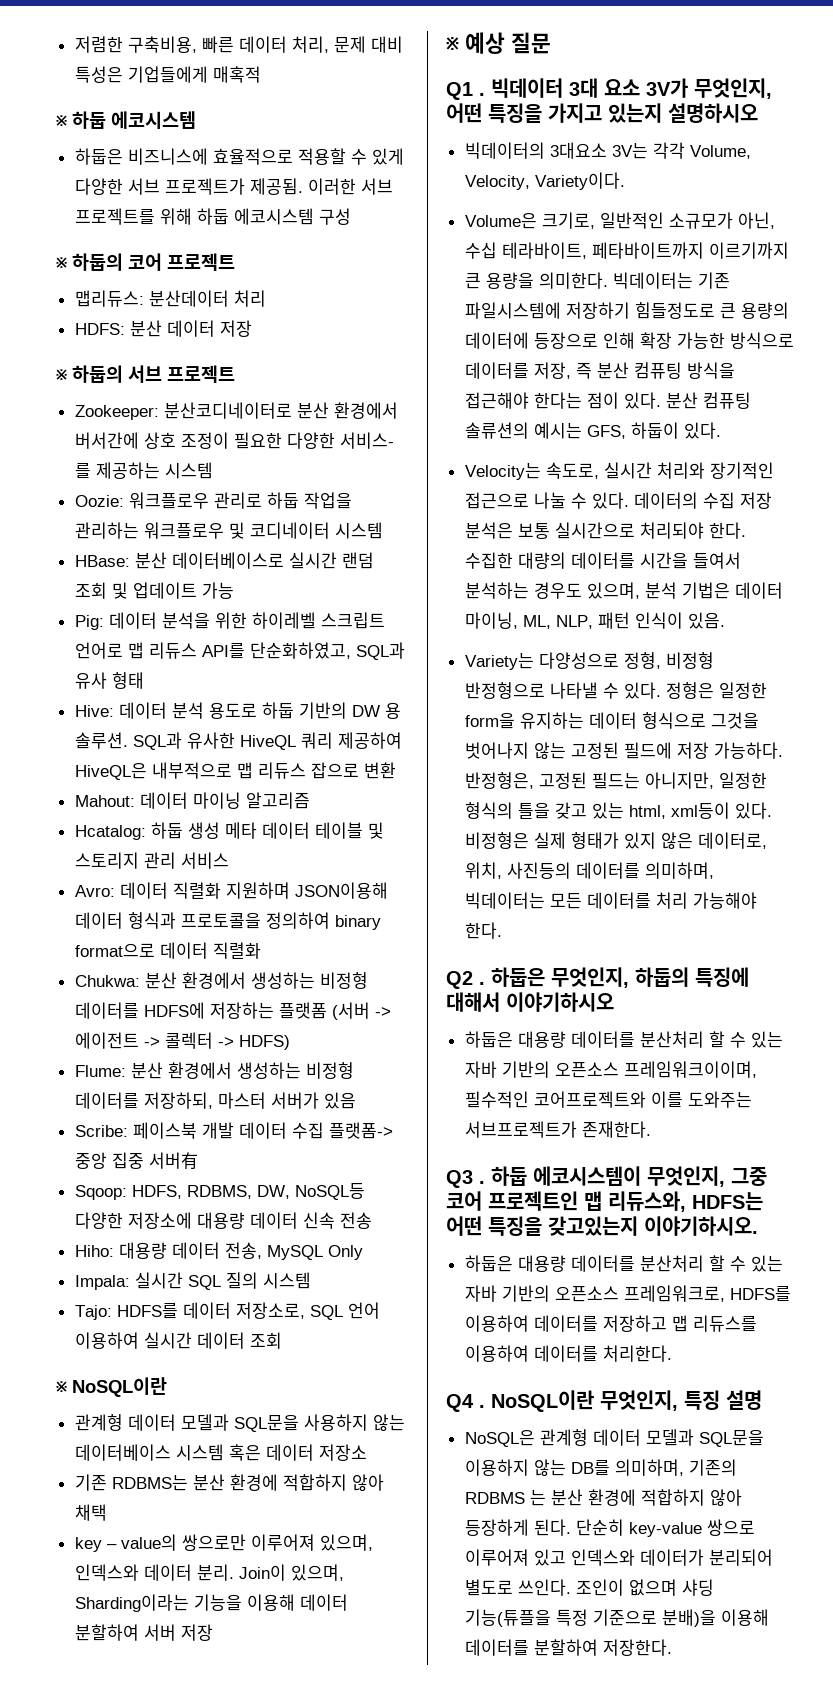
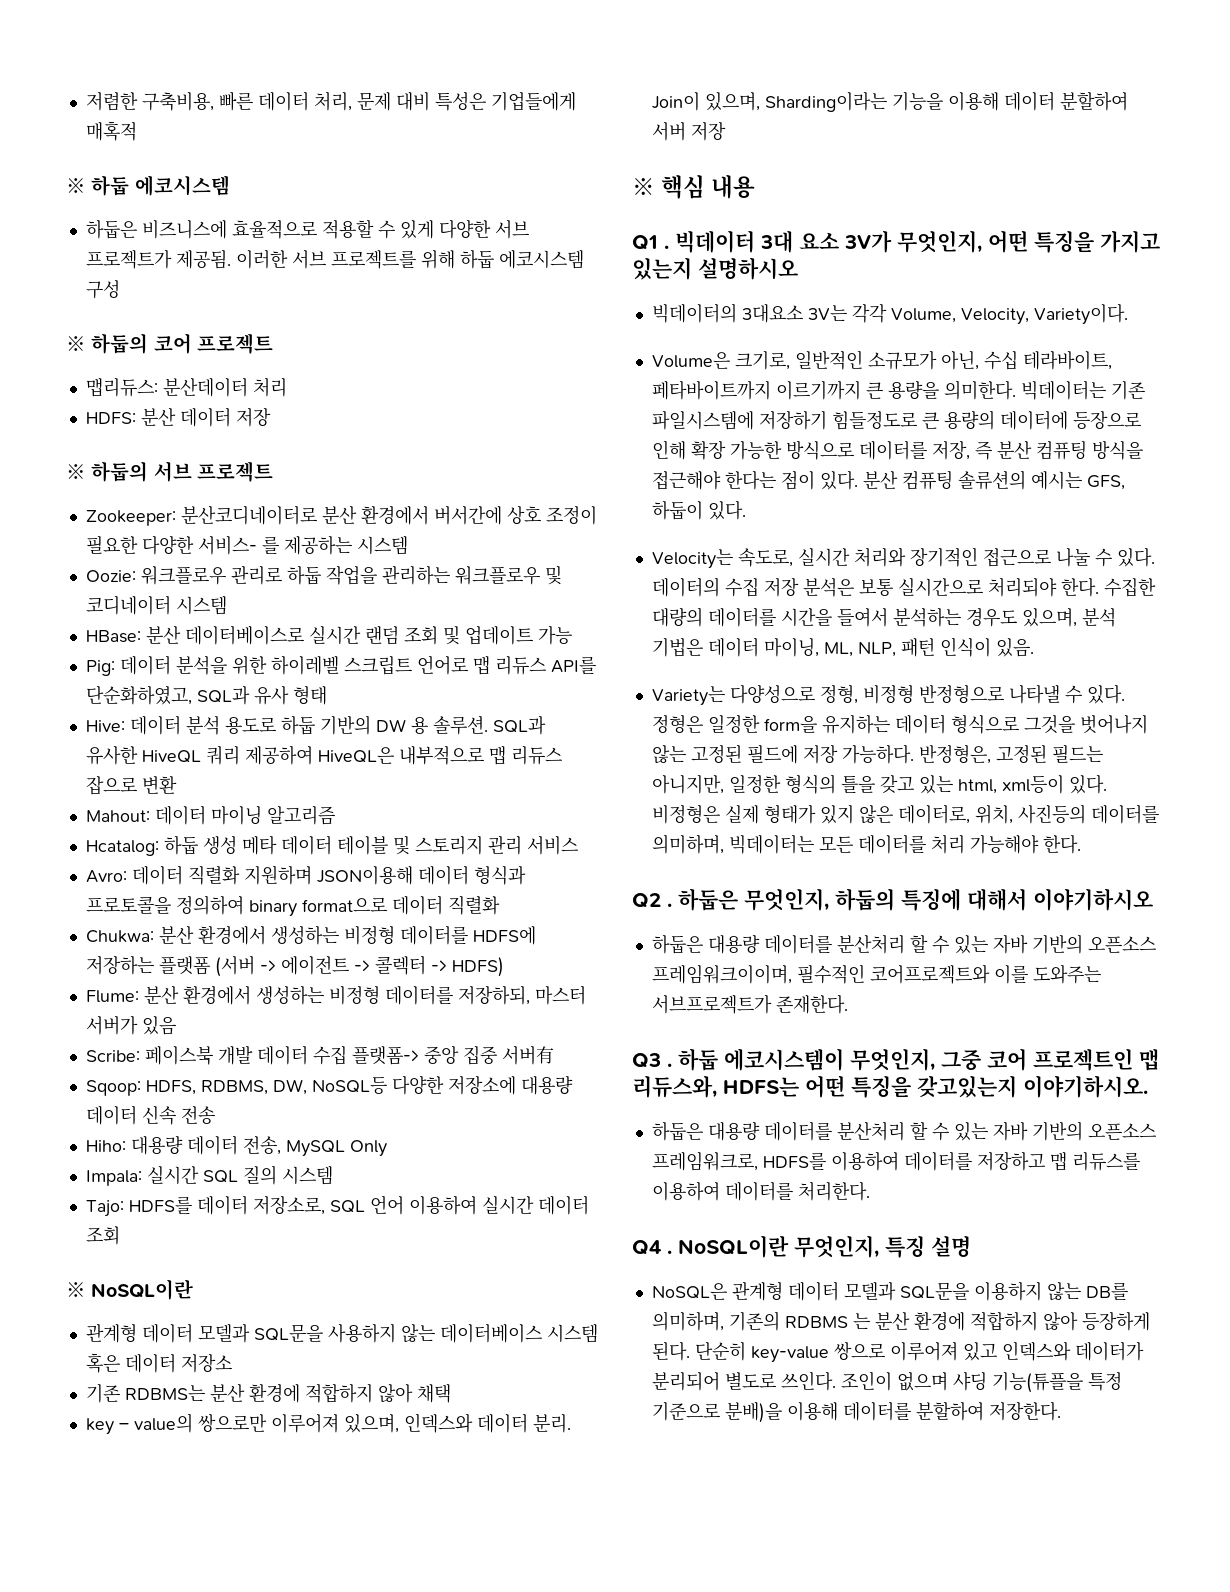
[465,32,551,54] 예상 질문 -> [661,175,756,199] 핵심 내용

